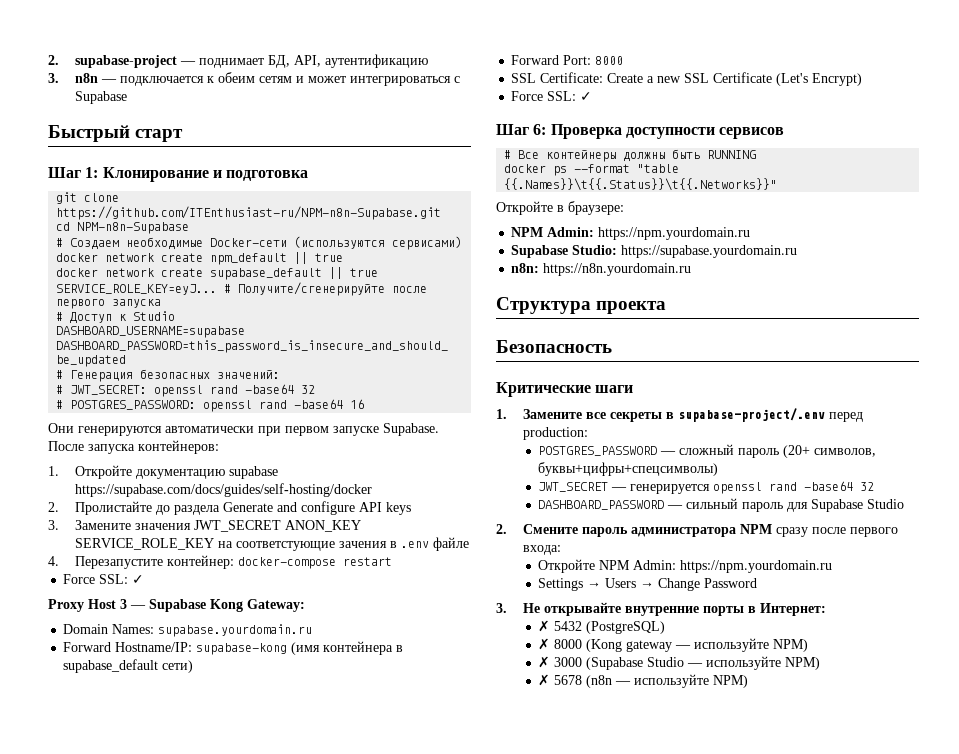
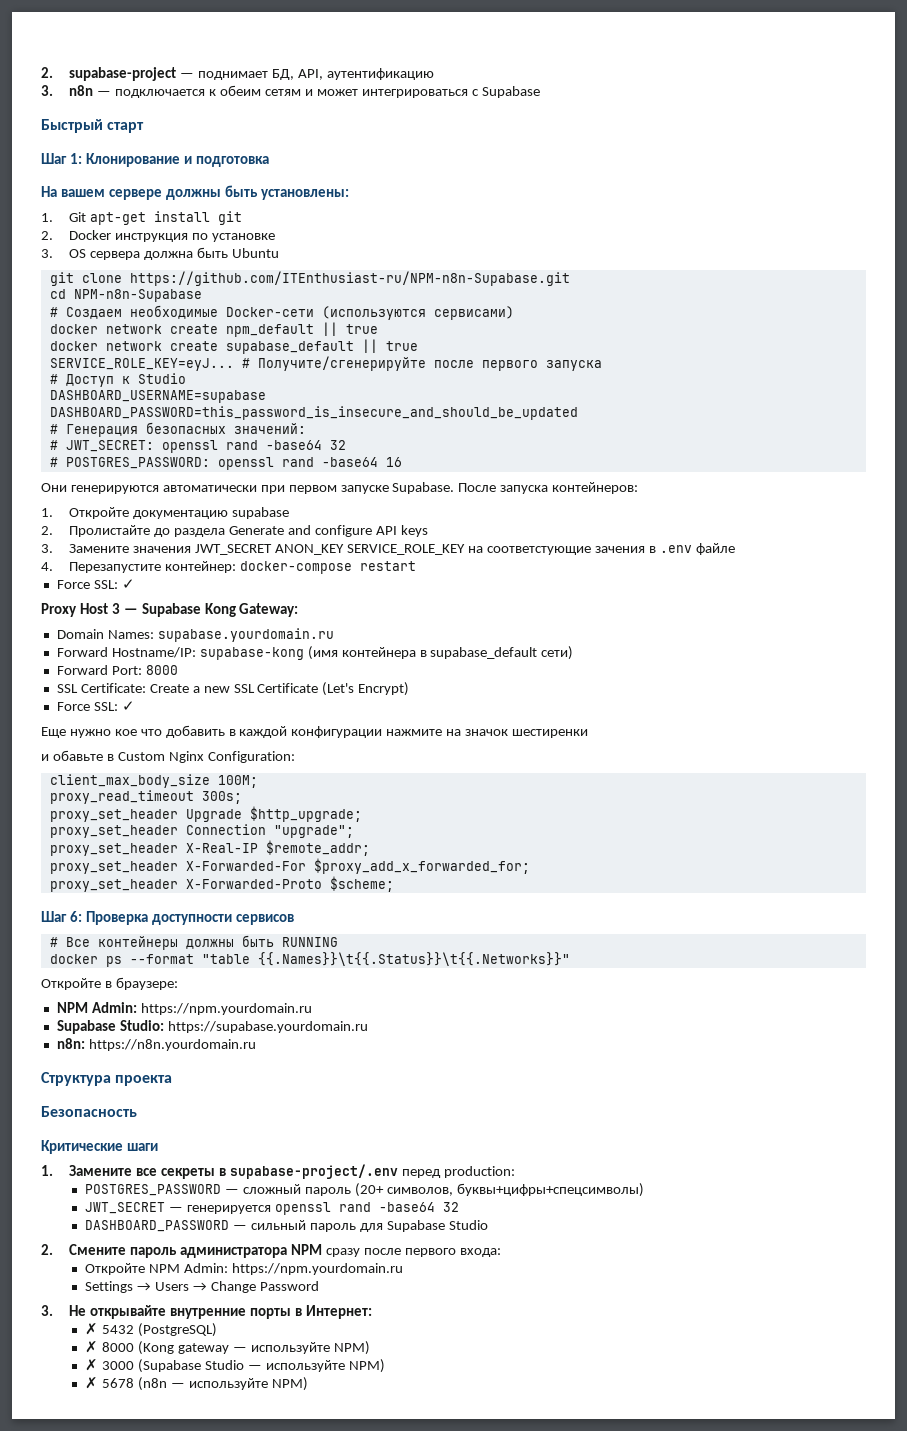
(309, 175) none -> [41,185,349,200] [41,211,243,225] [41,230,276,242] [41,247,280,260] // На вашем сервере должны быть установлены: // 1. Git apt-get install git // 2. Docker инструкция по установке // 3. OS сервера должна быть Ubuntu
[74,483,372,497] https://supabase.com/docs/guides/self-hosting/docker -> (290, 513) none
(593, 96) none -> [41,725,589,738] [41,750,295,763] [49,774,258,788] [49,790,242,804] [49,806,362,822] [49,824,354,838] [49,840,370,856] [49,858,530,874] [49,876,394,892] // Еще нужно кое что добавить в каждой конфигурации нажмите на значок шестиренки // и обавьте в Custom Nginx Configuration: // client_max_body_size 100M; // proxy_read_timeout 300s; // proxy_set_header Upgrade $http_upgrade; // proxy_set_header Connection "upgrade"; // proxy_set_header X-Real-IP $remote_addr; // proxy_set_header X-Forwarded-For $proxy_add_x_forwarded_for; // proxy_set_header X-Forwarded-Proto $scheme;

